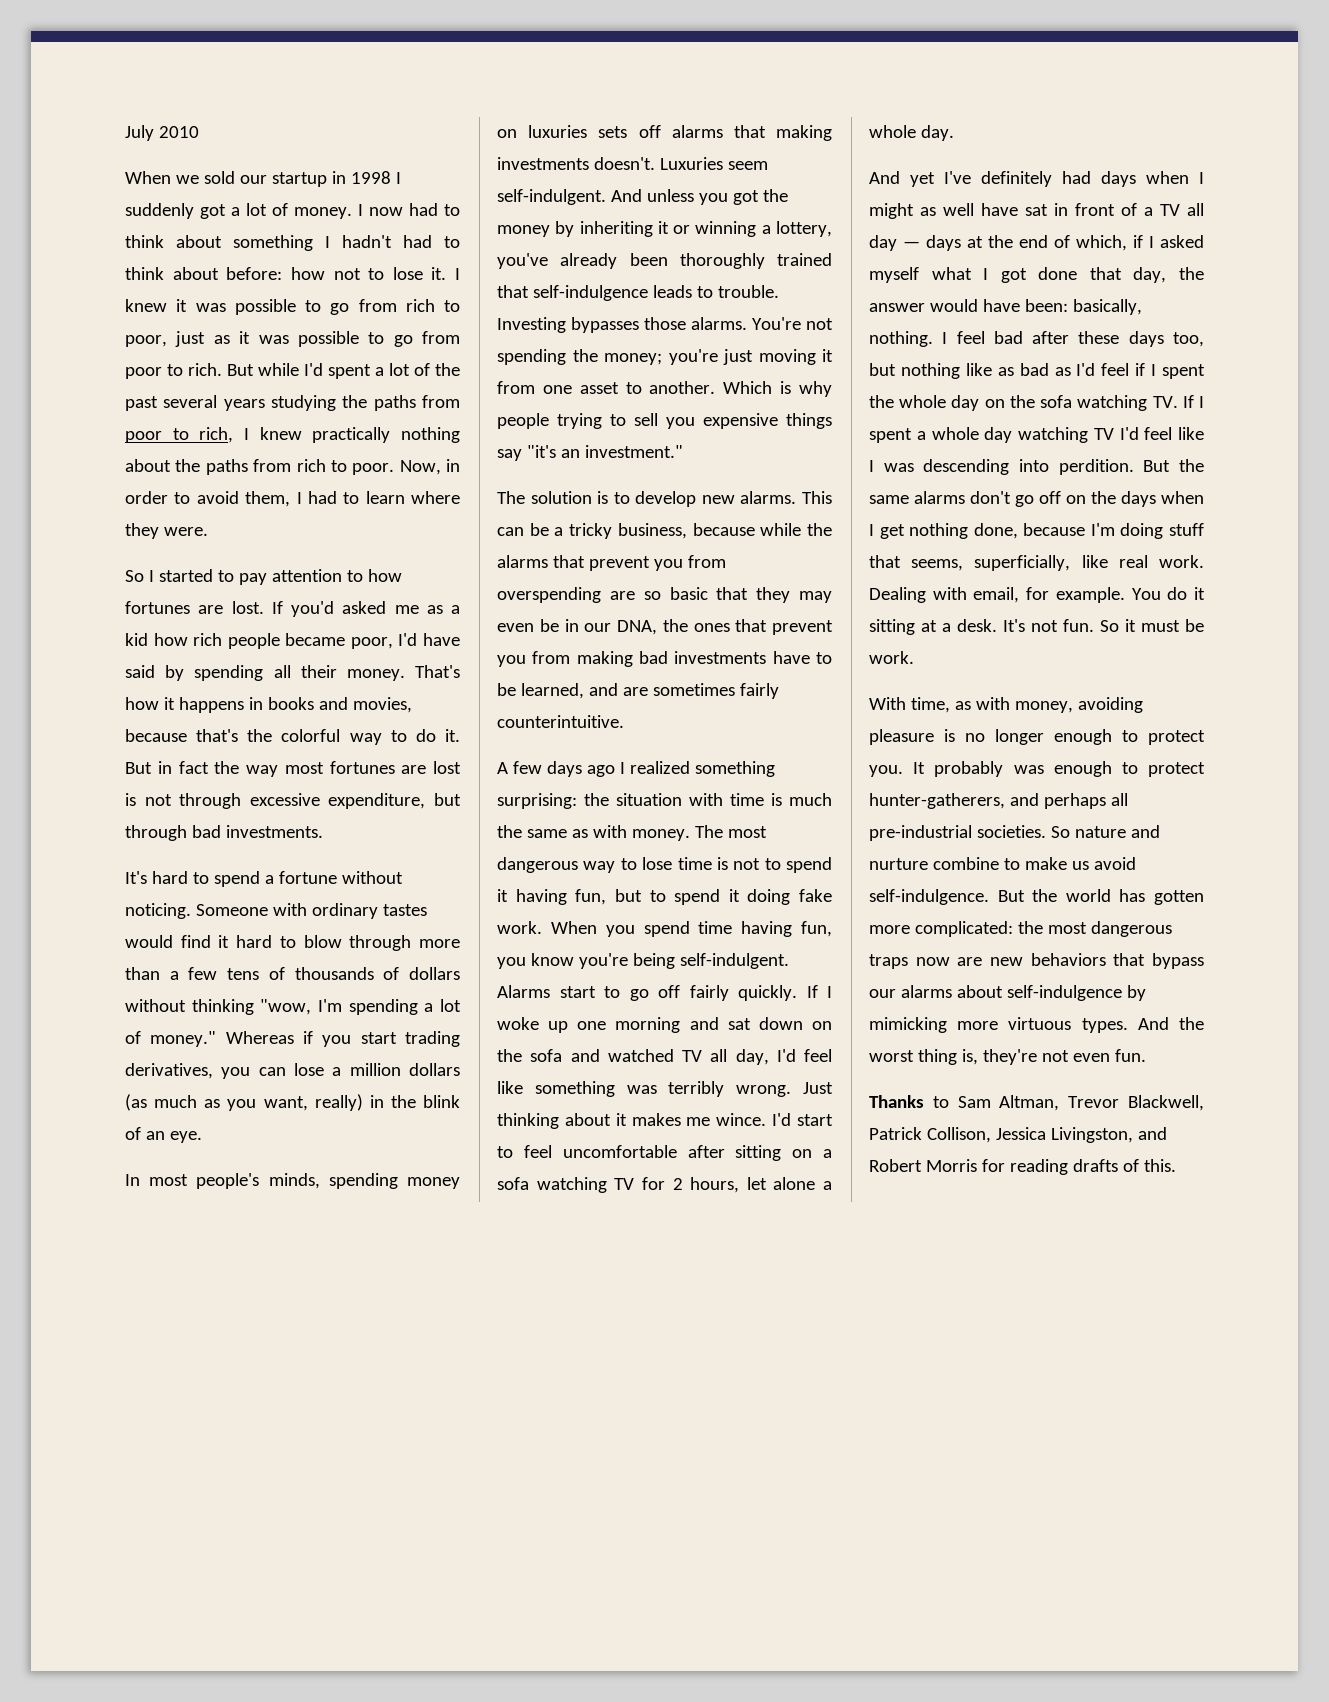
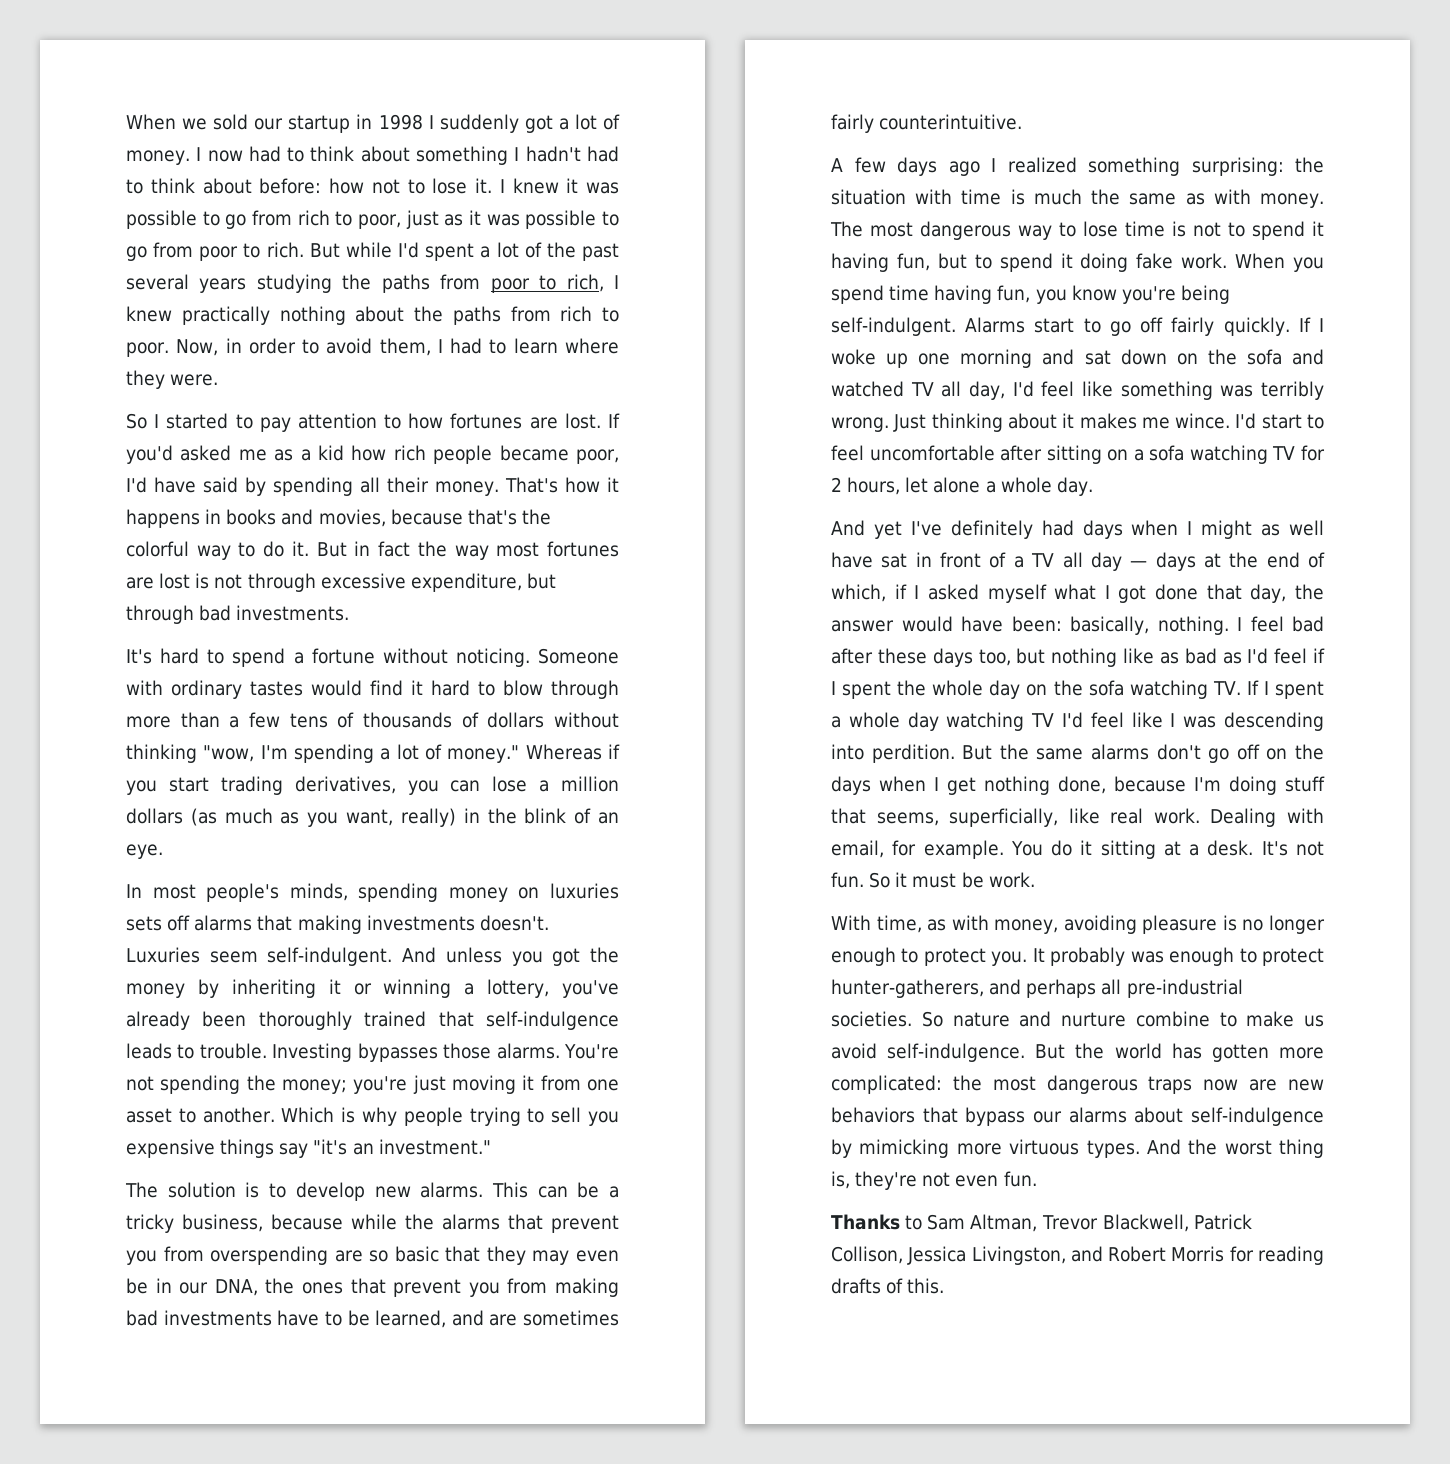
[125,125,199,141] July 2010 // -> (126, 122) none

